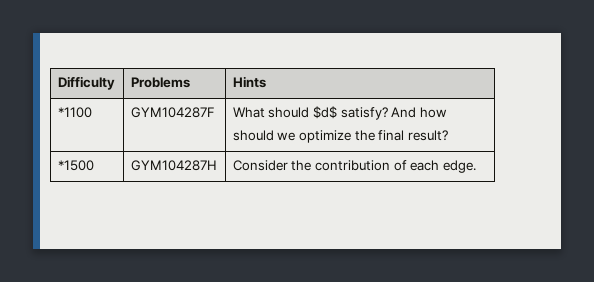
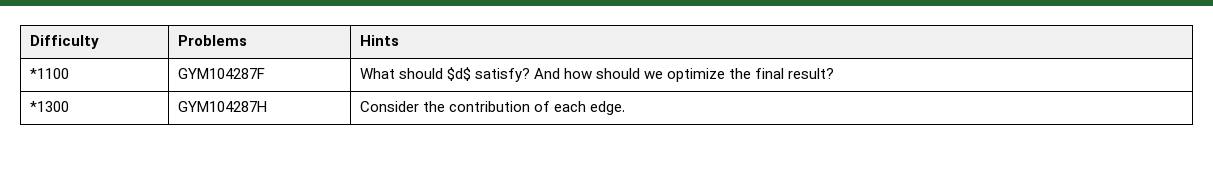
[57,160,94,171] *1500 -> [29,101,69,112] *1300

